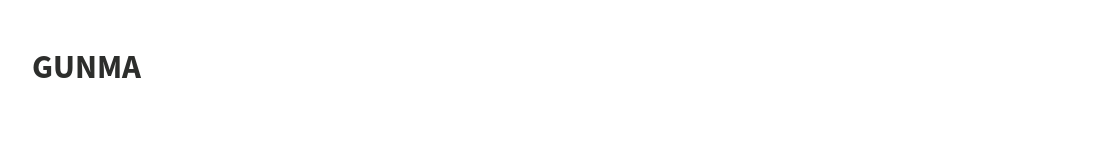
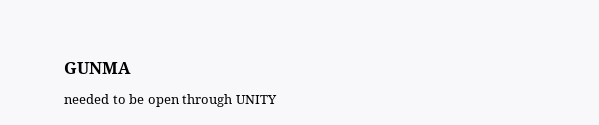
(142, 67) none -> [64,94,277,107] // needed to be open through UNITY

